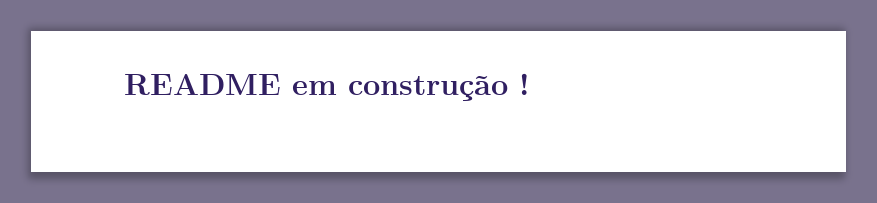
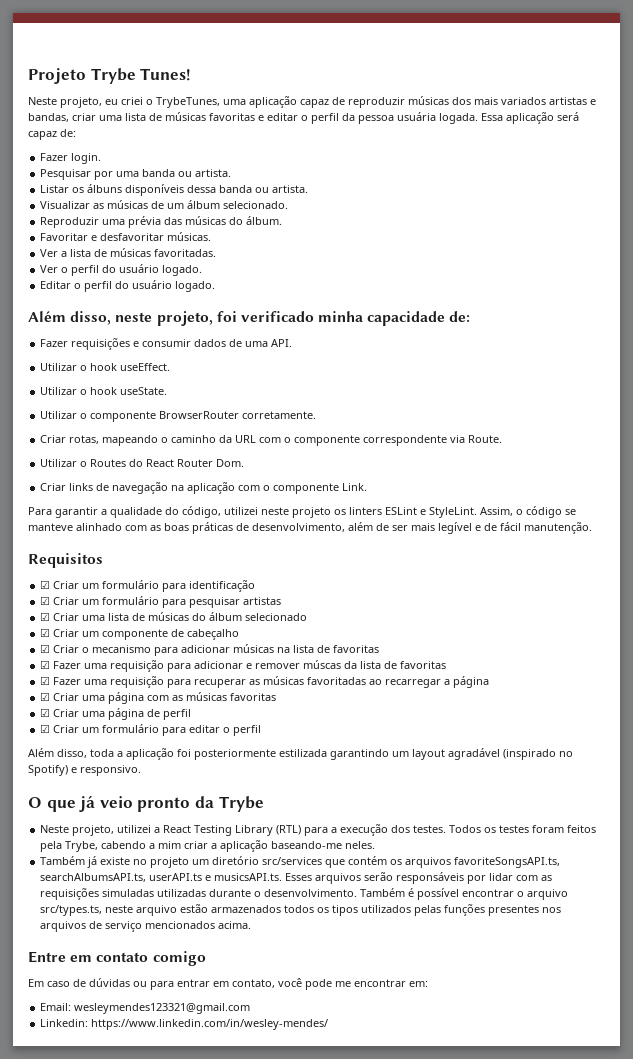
[124,73,530,101] README em construção ! -> [28,68,192,84] [28,96,596,108] [28,112,579,124] [28,129,76,140] [40,153,102,164] [40,169,232,180] [40,184,309,196] [40,200,289,209] [40,216,283,228] [40,232,212,241] [40,248,217,257] [40,264,203,276] [40,280,216,292] [28,311,471,326] [40,338,293,350] [40,363,171,371] [40,387,168,395] [40,411,317,422] [40,435,503,446] [40,459,245,467] [40,482,368,494] [28,506,576,518] [28,522,592,534] [28,553,103,568] [40,580,256,592] [40,596,282,608] [40,612,308,621] [40,628,240,640] [40,644,380,656] [40,660,447,672] [40,676,490,688] [40,692,277,704] [40,708,192,720] [40,724,262,736] [28,748,573,760] [28,765,141,776] [28,795,264,812] [40,824,597,836] [40,840,376,852] [40,856,561,868] [40,872,553,884] [40,888,569,900] [40,904,562,916] [40,921,252,932] [28,951,206,966] [28,978,428,990] [40,1003,251,1014] [40,1019,329,1030] Projeto Trybe Tunes! // Neste projeto, eu criei o TrybeTunes, uma aplicação capaz de reproduzir músicas dos mais variados artistas e bandas, criar uma lista de músicas favoritas e editar o perfil da pessoa usuária logada. Essa aplicação será capaz de: // Fazer login. // Pesquisar por uma banda ou artista. // Listar os álbuns disponíveis dessa banda ou artista. // Visualizar as músicas de um álbum selecionado. // Reproduzir uma prévia das músicas do álbum. // Favoritar e desfavoritar músicas. // Ver a lista de músicas favoritadas. // Ver o perfil do usuário logado. // Editar o perfil do usuário logado. // Além disso, neste projeto, foi verificado minha capacidade de: // Fazer requisições e consumir dados de uma API. // Utilizar o hook useEffect. // Utilizar o hook useState. // Utilizar o componente BrowserRouter corretamente. // Criar rotas, mapeando o caminho da URL com o componente correspondente via Route. // Utilizar o Routes do React Router Dom. // Criar links de navegação na aplicação com o componente Link. // Para garantir a qualidade do código, utilizei neste projeto os linters ESLint e StyleLint. Assim, o código se manteve alinhado com as boas práticas de desenvolvimento, além de ser mais legível e de fácil manutenção. // Requisitos // ☑ Criar um formulário para identificação // ☑ Criar um formulário para pesquisar artistas // ☑ Criar uma lista de músicas do álbum selecionado // ☑ Criar um componente de cabeçalho // ☑ Criar o mecanismo para adicionar músicas na lista de favoritas // ☑ Fazer uma requisição para adicionar e remover múscas da lista de favoritas // ☑ Fazer uma requisição para recuperar as músicas favoritadas ao recarregar a página // ☑ Criar uma página com as músicas favoritas // ☑ Criar uma página de perfil // ☑ Criar um formulário para editar o perfil // Além disso, toda a aplicação foi posteriormente estilizada garantindo um layout agradável (inspirado no Spotify) e responsivo. // O que já veio pronto da Trybe // Neste projeto, utilizei a React Testing Library (RTL) para a execução dos testes. Todos os testes foram feitos pela Trybe, cabendo a mim criar a aplicação baseando-me neles. // Também já existe no projeto um diretório src/services que contém os arquivos favoriteSongsAPI.ts, searchAlbumsAPI.ts, userAPI.ts e musicsAPI.ts. Esses arquivos serão responsáveis por lidar com as requisições simuladas utilizadas durante o desenvolvimento. Também é possível encontrar o arquivo src/types.ts, neste arquivo estão armazenados todos os tipos utilizados pelas funções presentes nos arquivos de serviço mencionados acima. // Entre em contato comigo // Em caso de dúvidas ou para entrar em contato, você pode me encontrar em: // Email: wesleymendes123321@gmail.com // Linkedin: https://www.linkedin.com/in/wesley-mendes/

